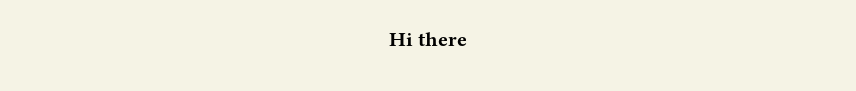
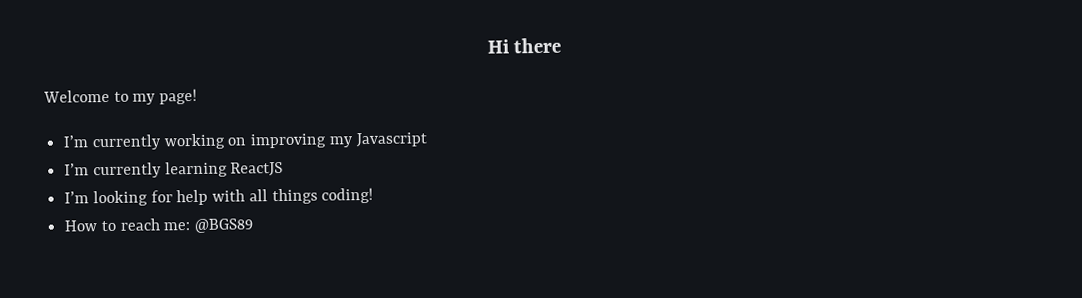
(468, 39) none -> [43,88,198,105] [63,132,427,151] [64,161,284,179] [64,187,374,207] [64,218,254,233] // Welcome to my page! // I’m currently working on improving my Javascript // I’m currently learning ReactJS // I’m looking for help with all things coding! // How to reach me: @BGS89

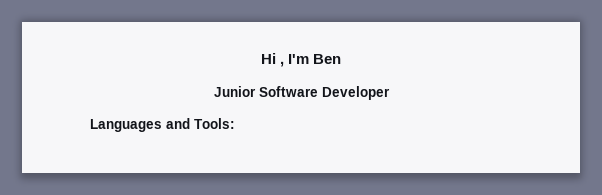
[513,37,562,54] [43,88,198,105] [63,132,427,151] [64,161,284,179] [64,187,374,207] [64,218,254,233] there // Welcome to my page! // I’m currently working on improving my Javascript // I’m currently learning ReactJS // I’m looking for help with all things coding! // How to reach me: @BGS89 -> [279,54,342,67] [213,86,390,100] [90,118,235,132] , I'm Ben // Junior Software Developer // Languages and Tools:

